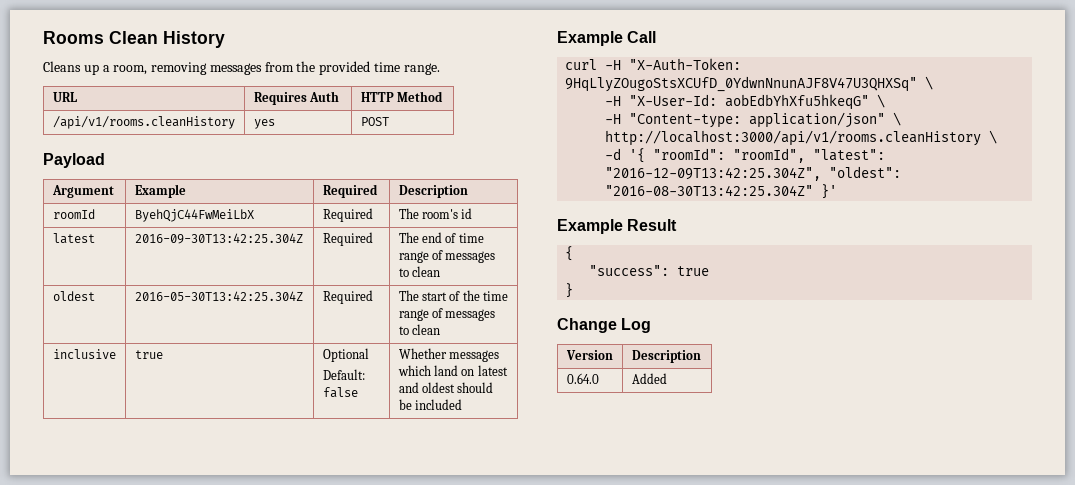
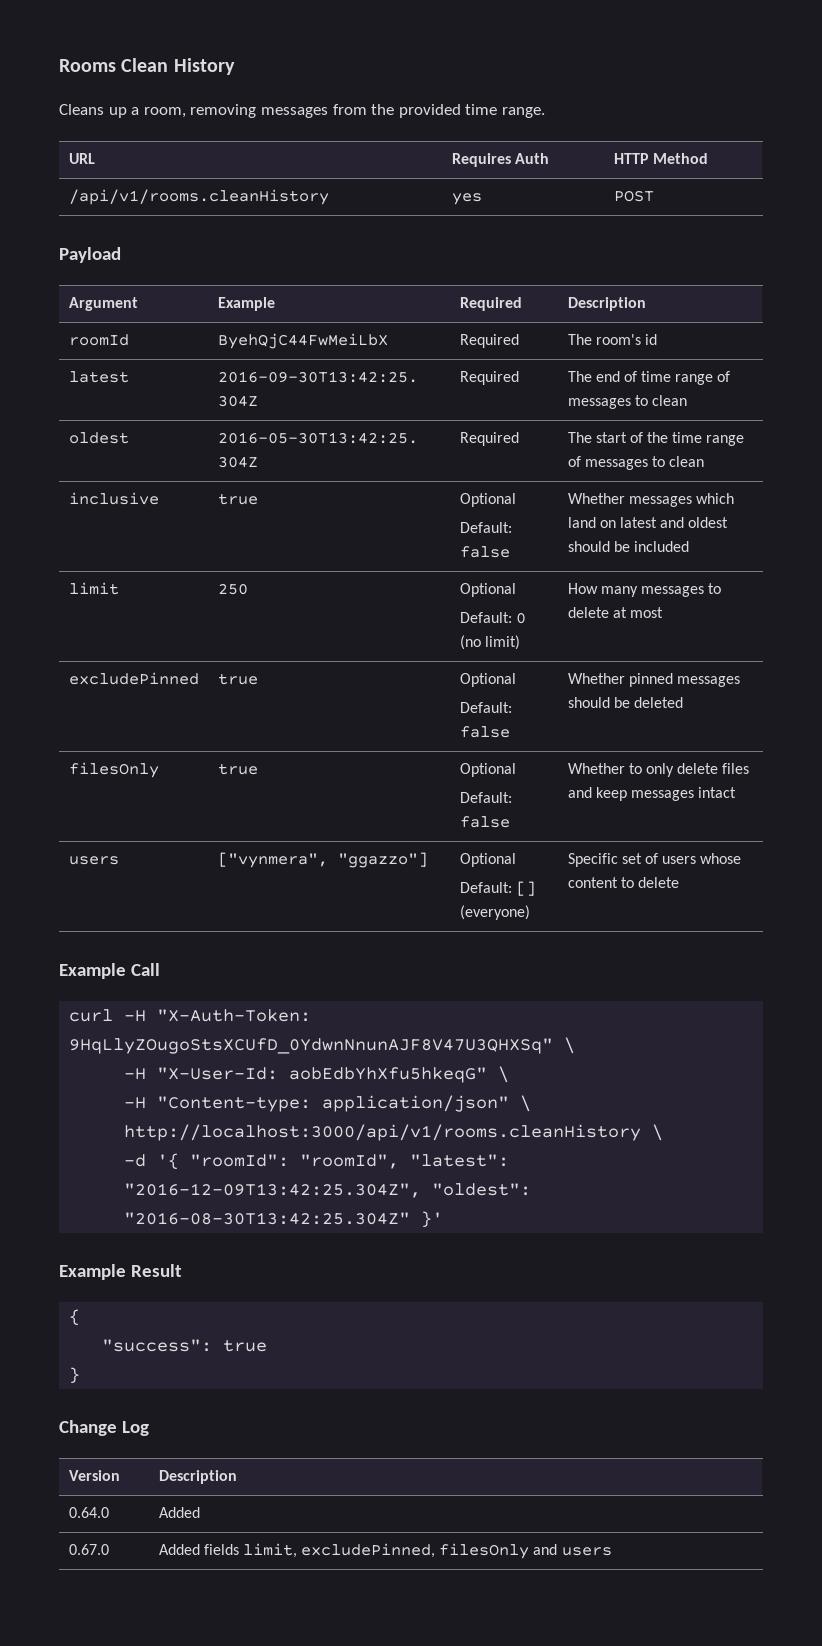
(462, 404) none -> [68,582,119,595] [217,583,248,595] [459,583,516,597] [459,612,526,624] [459,635,520,650] [567,583,722,597] [567,607,663,618] [68,672,199,685] [217,673,258,685] [459,673,516,687] [459,702,512,713] [459,726,510,738] [567,673,740,687] [567,697,683,708] [68,762,159,778] [217,763,258,775] [459,763,516,777] [459,792,512,803] [459,816,510,828] [567,763,750,777] [567,787,737,801] [68,856,119,865] [217,852,428,868] [459,853,516,867] [459,881,536,896] [459,905,530,920] [567,853,742,867] [567,877,679,888] // limit | 250 | Optional // Default: 0 (no limit) | How many messages to delete at most // excludePinned | true | Optional // Default: false | Whether pinned messages should be deleted // filesOnly | true | Optional // Default: false | Whether to only delete files and keep messages intact // users | ["vynmera", "ggazzo"] | Optional // Default: [] (everyone) | Specific set of users whose content to delete
(667, 378) none -> [68,1544,109,1555] [158,1543,612,1559] // 0.67.0 | Added fields limit, excludePinned, filesOnly and users

